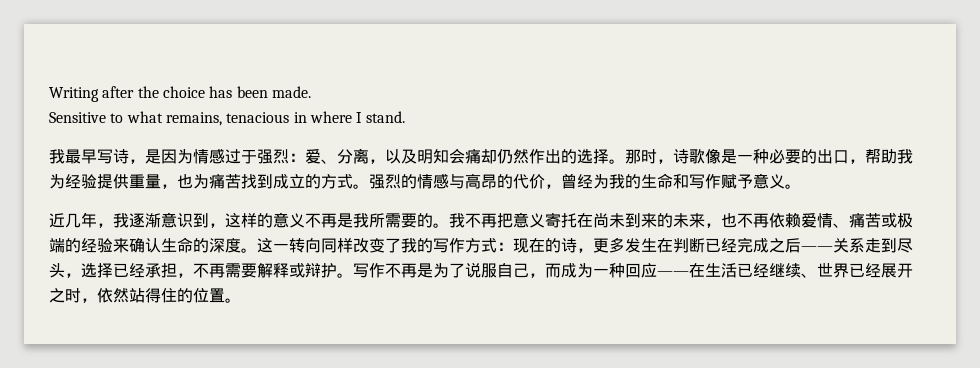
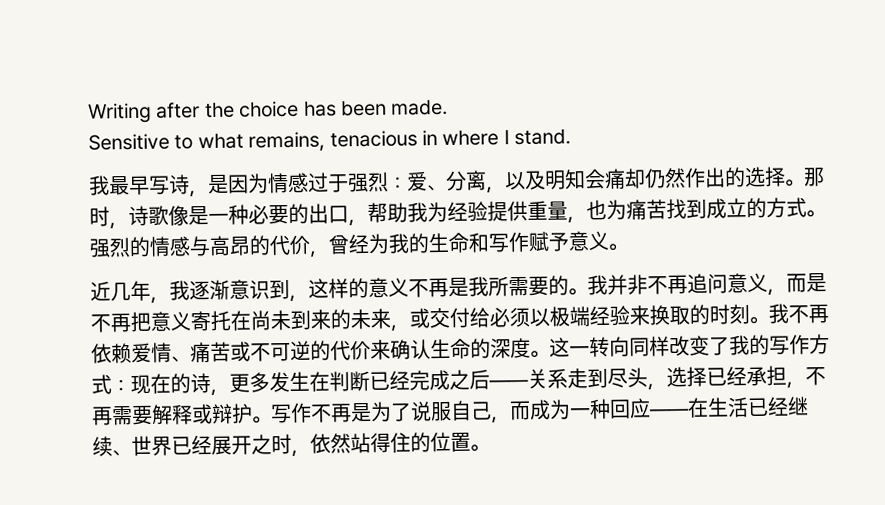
(465, 220) none -> [607,272,827,296] 并非不再追问意义，而是
[721,213,737,228] 也 -> [409,303,789,329] 或交付给必须以极端经验来换取的时刻。我
[897,213,913,228] [49,238,113,253] 极端的经验 -> [250,340,371,362] 不可逆的代价

